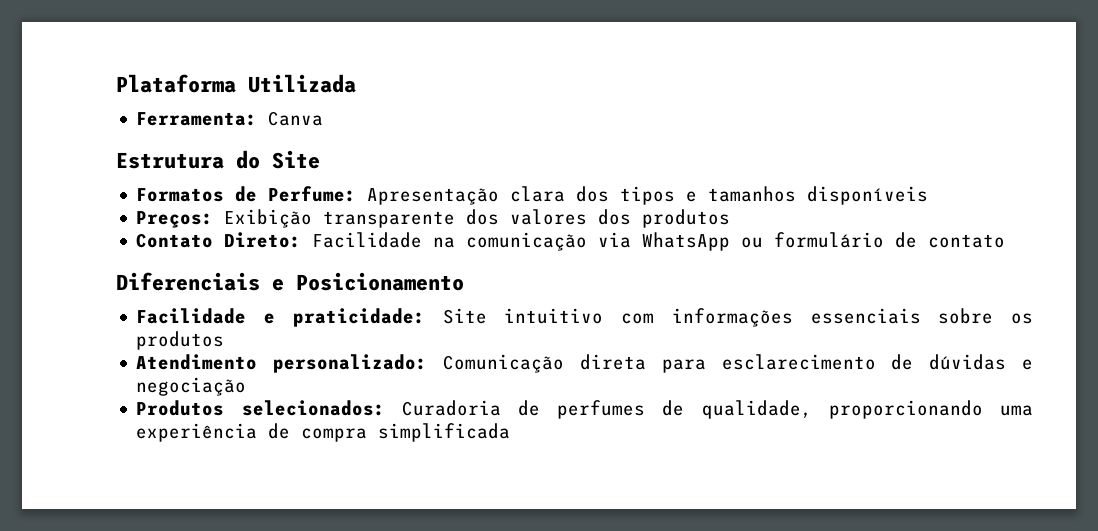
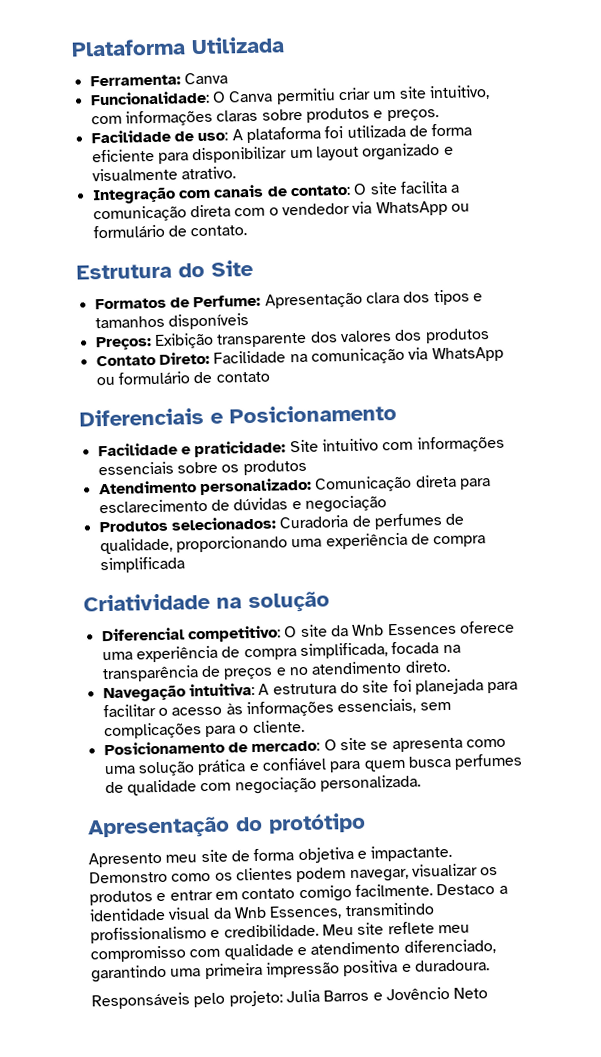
(324, 118) none -> [89,84,490,106] [90,107,439,127] [90,123,473,144] [91,143,454,164] [91,166,236,182] [91,180,461,205] [92,200,470,223] [92,224,248,239] // Funcionalidade: O Canva permitiu criar um site intuitivo, com informações claras sobre produtos e preços. // Facilidade de uso: A plataforma foi utilizada de forma eficiente para disponibilizar um layout organizado e visualmente atrativo. // Integração com canais de contato: O site facilita a comunicação direta com o vendedor via WhatsApp ou formulário de contato.
(511, 432) none -> [83,591,330,614] [101,620,515,643] [101,641,461,663] [101,659,451,683] [102,678,519,703] [102,698,451,718] [103,719,305,740] [103,737,506,756] [103,753,524,777] [104,774,421,796] [87,812,366,840] [88,844,453,868] [89,863,499,884] [89,883,508,906] [89,902,435,922] [90,921,470,944] [90,939,496,963] [91,959,490,983] [91,987,489,1010] // Criatividade na solução // Diferencial competitivo: O site da Wnb Essences oferece uma experiência de compra simplificada, focada na transparência de preços e no atendimento direto. // Navegação intuitiva: A estrutura do site foi planejada para facilitar o acesso às informações essenciais, sem complicações para o cliente. // Posicionamento de mercado: O site se apresenta como uma solução prática e confiável para quem busca perfumes de qualidade com negociação personalizada. // Apresentação do protótipo // Apresento meu site de forma objetiva e impactante. Demonstro como os clientes podem navegar, visualizar os produtos e entrar em contato comigo facilmente. Destaco a identidade visual da Wnb Essences, transmitindo profissionalismo e credibilidade. Meu site reflete meu compromisso com qualidade e atendimento diferenciado, garantindo uma primeira impressão positiva e duradoura. // Responsáveis pelo projeto: Julia Barros e Jovêncio Neto

